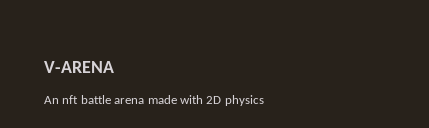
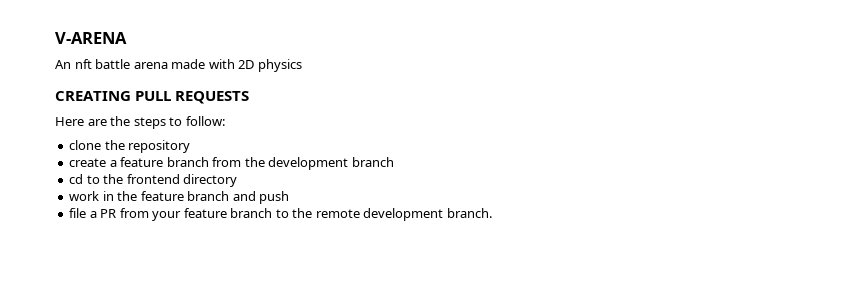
(264, 100) none -> [55,91,250,104] [55,116,225,129] [69,140,191,153] [69,157,394,170] [69,174,238,187] [69,191,290,204] [69,208,492,221] // CREATING PULL REQUESTS // Here are the steps to follow: // clone the repository // create a feature branch from the development branch // cd to the frontend directory // work in the feature branch and push // file a PR from your feature branch to the remote development branch.

